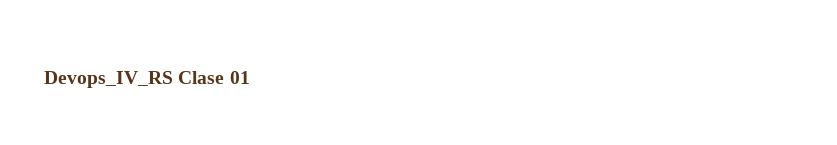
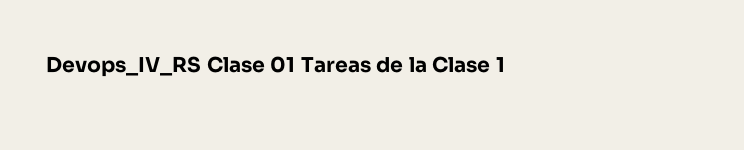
(250, 77) none -> [300,56,505,73] Tareas de la Clase 1

